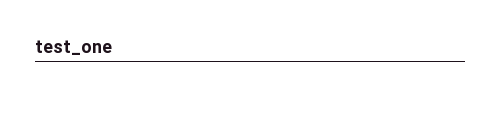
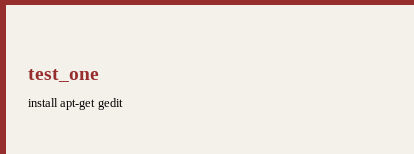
(112, 47) none -> [28,98,123,110] // install apt-get gedit

